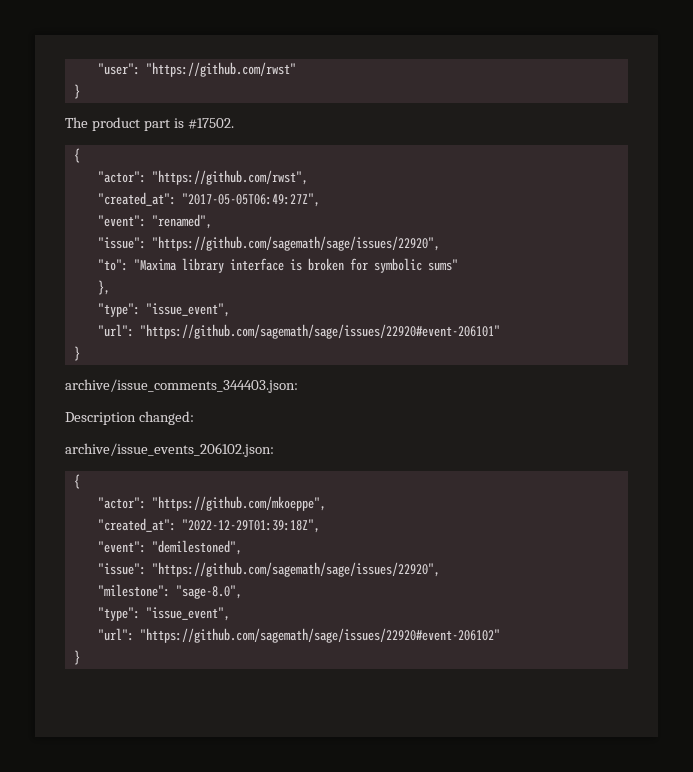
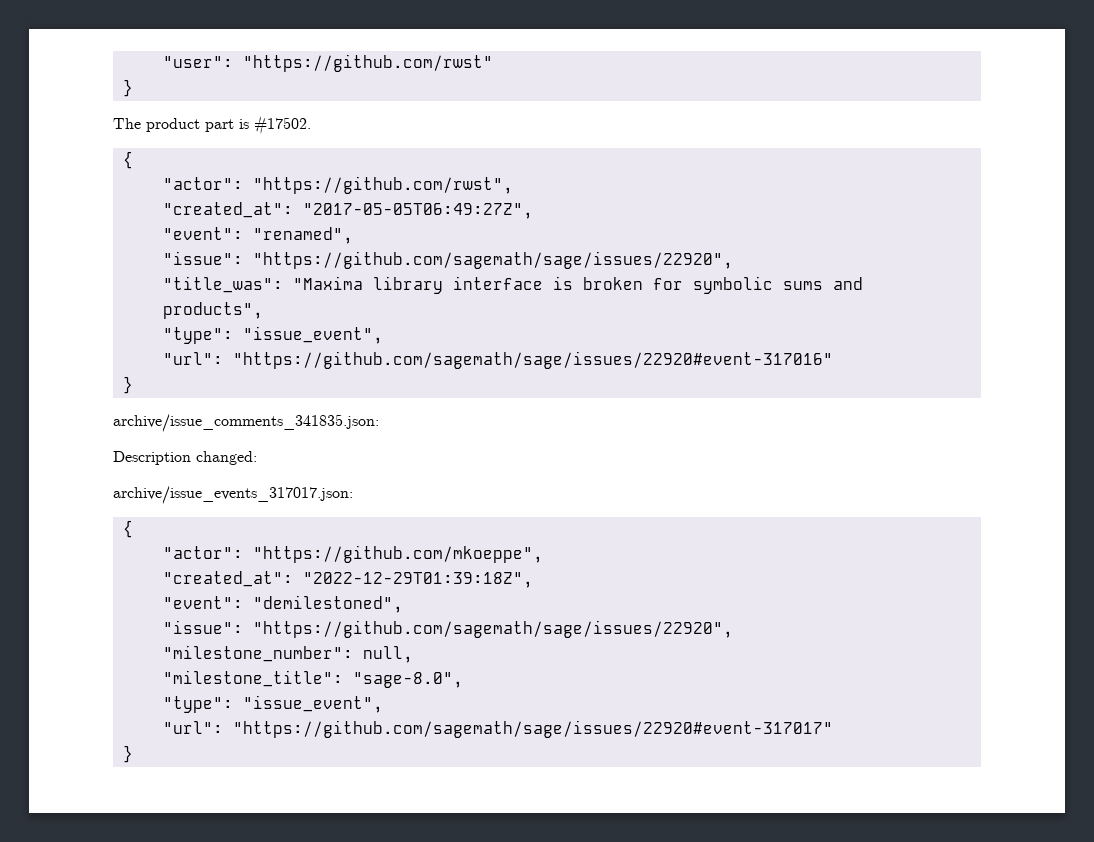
[97,259,128,271] "to": -> [162,276,283,293] "title_was":
[427,259,458,271] [97,280,110,295] [97,303,230,317] [97,324,500,339] [73,346,80,361] [65,379,298,393] sums" // }, // "type": "issue_event", // "url": "https://github.com/sagemath/sage/issues/22920#event-206101" // } // archive/issue_comments_344403.json: -> [782,277,863,290] [162,302,263,319] [162,326,383,344] [162,351,833,369] [122,376,133,394] [113,414,379,432] sums and products", // "type": "issue_event", // "url": "https://github.com/sagemath/sage/issues/22920#event-317016" // } // archive/issue_comments_341835.json:
[65,443,274,457] archive/issue_events_206102.json: -> [113,486,353,504] archive/issue_events_317017.json:
[97,584,170,597] "milestone": -> [162,645,413,663] [162,670,343,687] "milestone_number": null, // "milestone_title":
[139,628,500,643] "https://github.com/sagemath/sage/issues/22920#event-206102" -> [232,720,833,738] "https://github.com/sagemath/sage/issues/22920#event-317017"

